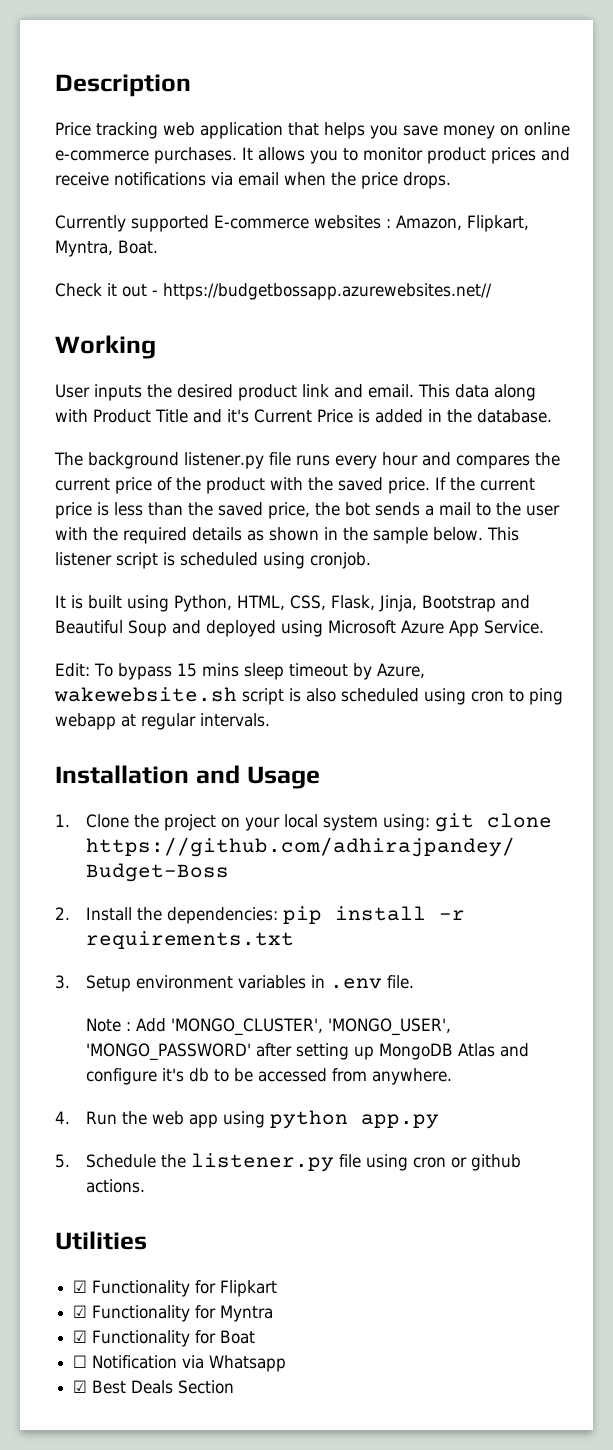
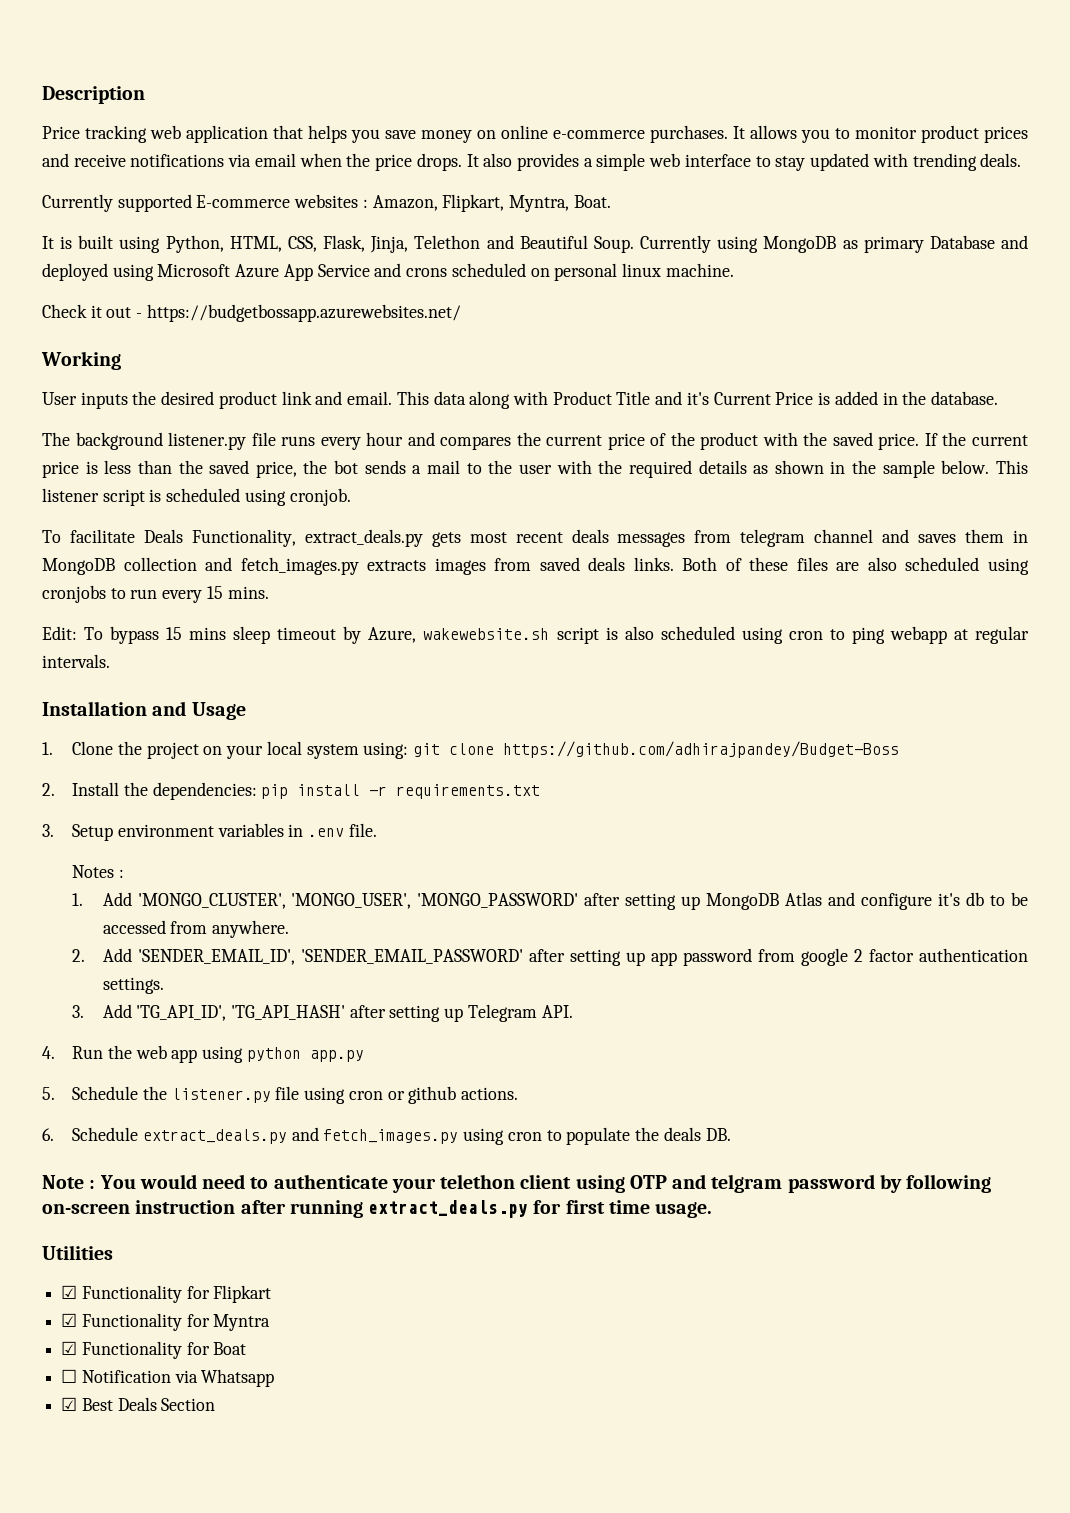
(451, 180) none -> [466,153,1022,171] It also provides a simple web interface to stay updated with trending deals.
(158, 247) none -> [42,235,1028,253] [42,263,734,281] // It is built using Python, HTML, CSS, Flask, Jinja, Telethon and Beautiful Soup. Currently using MongoDB as primary Database and deployed using Microsoft Azure App Service and crons scheduled on personal linux machine.
[163,283,492,300] https://budgetbossapp.azurewebsites.net// -> [146,304,461,322] https://budgetbossapp.azurewebsites.net/
[55,595,530,612] [55,620,544,637] It is built using Python, HTML, CSS, Flask, Jinja, Bootstrap and Beautiful Soup and deployed using Microsoft Azure App Service. -> [42,529,1028,547] [42,557,1029,575] [42,585,269,603] To facilitate Deals Functionality, extract_deals.py gets most recent deals messages from telegram channel and saves them in MongoDB collection and fetch_images.py extracts images from saved deals links. Both of these files are also scheduled using cronjobs to run every 15 mins.
[86,1018,132,1032] Note : -> [72,865,125,878] [72,893,84,906] Notes : // 1.
(453, 1076) none -> [72,948,1028,966] [102,977,164,994] [72,1004,573,1022] // 2. Add 'SENDER_EMAIL_ID', 'SENDER_EMAIL_PASSWORD' after setting up app password from google 2 factor authentication settings. // 3. Add 'TG_API_ID', 'TG_API_HASH' after setting up Telegram API.
(146, 1186) none -> [42,1127,731,1145] [42,1174,992,1193] [42,1200,713,1218] // 6. Schedule extract_deals.py and fetch_images.py using cron to populate the deals DB. // Note : You would need to authenticate your telethon client using OTP and telgram password by following on-screen instruction after running extract_deals.py for first time usage.

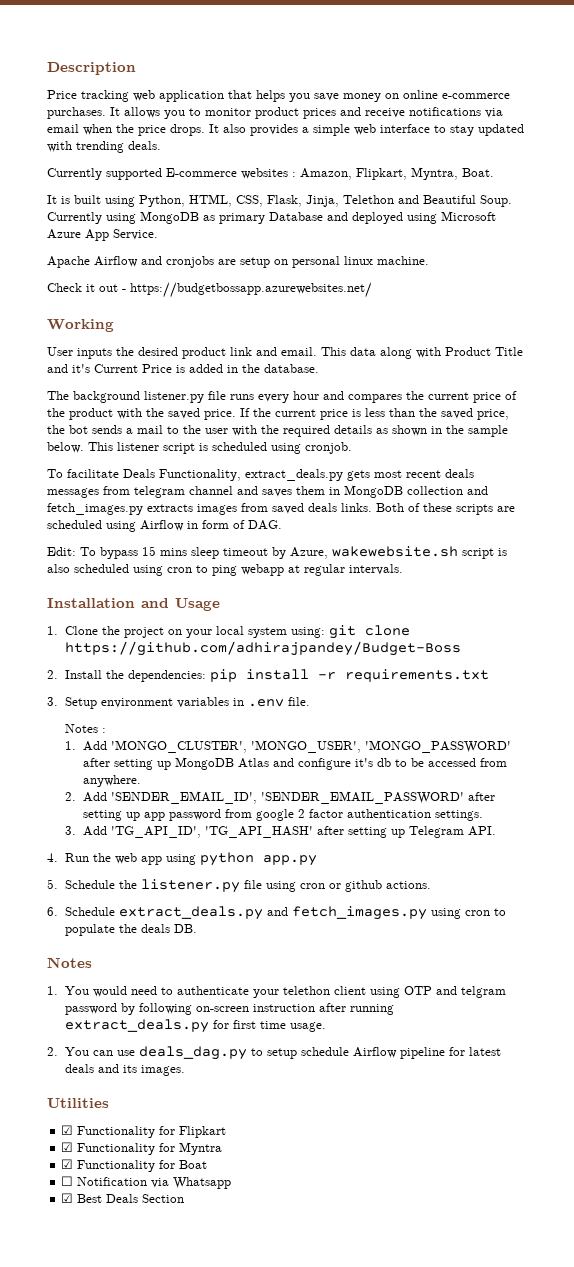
[317,263,526,277] Service and crons scheduled -> [113,229,158,240] [47,256,270,268] Service. // Apache Airflow and cronjobs are setup
[796,557,1029,575] [42,585,269,603] files are also scheduled using cronjobs to run every 15 mins. -> [456,504,515,515] [47,520,282,532] scripts are scheduled using Airflow in form of DAG.
[42,1175,96,1189] Note : -> [47,957,92,968] [47,986,58,995] Notes // 1.
(713, 1210) none -> [47,1046,502,1060] [65,1064,186,1076] // 2. You can use deals_dag.py to setup schedule Airflow pipeline for latest deals and its images.

